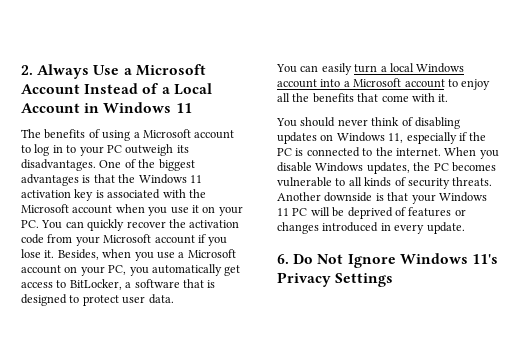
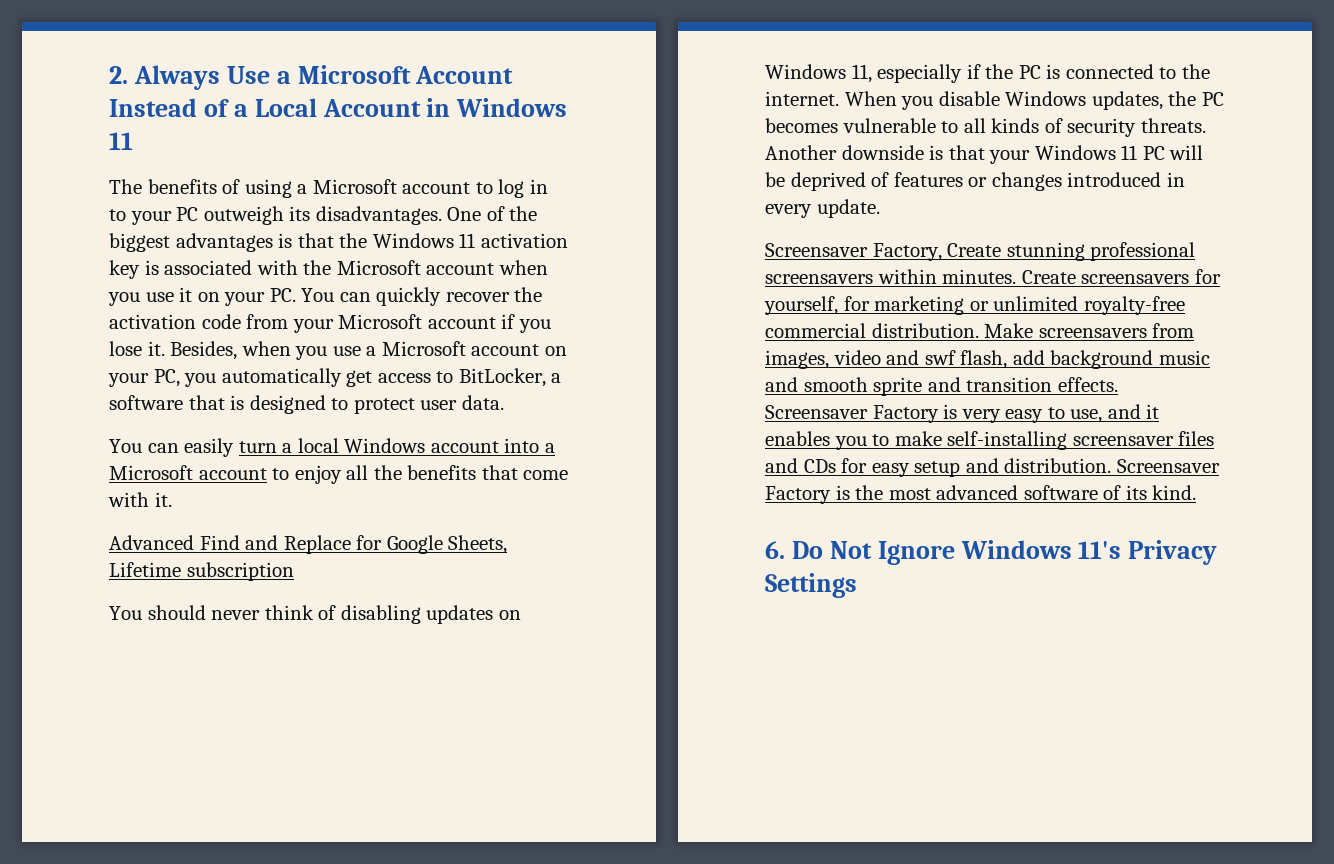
(449, 98) none -> [109,535,508,554] [109,562,294,581] // Advanced Find and Replace for Google Sheets, Lifetime subscription
(465, 228) none -> [765,242,1196,261] [765,269,1221,284] [764,296,1185,315] [765,323,1195,338] [765,350,1210,369] [765,377,1118,396] [765,404,1160,423] [765,431,1215,450] [765,458,1220,477] [765,485,1197,504] // Screensaver Factory, Create stunning professional screensavers within minutes. Create screensavers for yourself, for marketing or unlimited royalty-free commercial distribution. Make screensavers from images, video and swf flash, add background music and smooth sprite and transition effects. Screensaver Factory is very easy to use, and it enables you to make self-installing screensaver files and CDs for easy setup and distribution. Screensaver Factory is the most advanced software of its kind.

